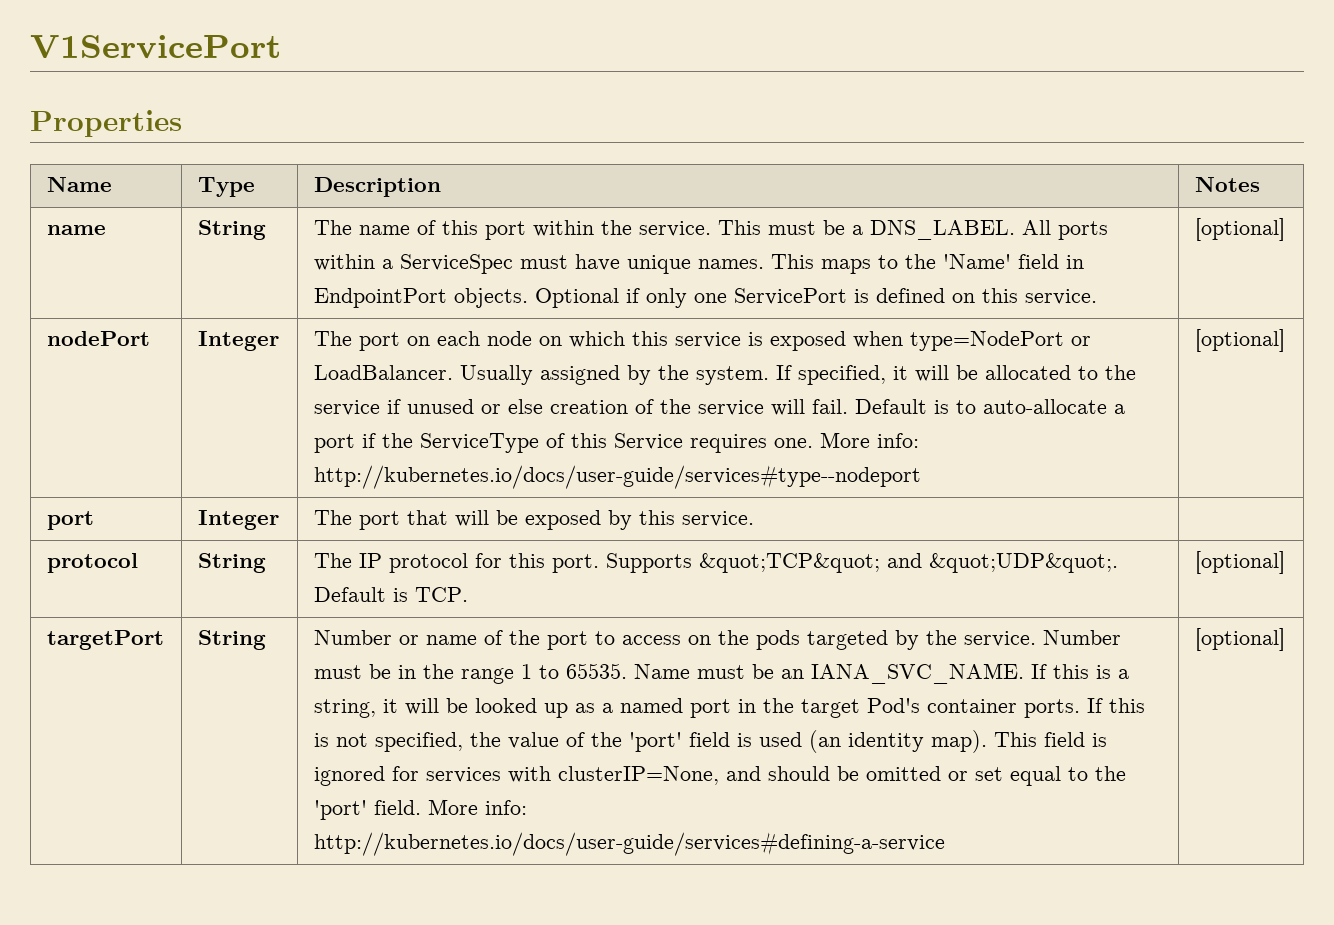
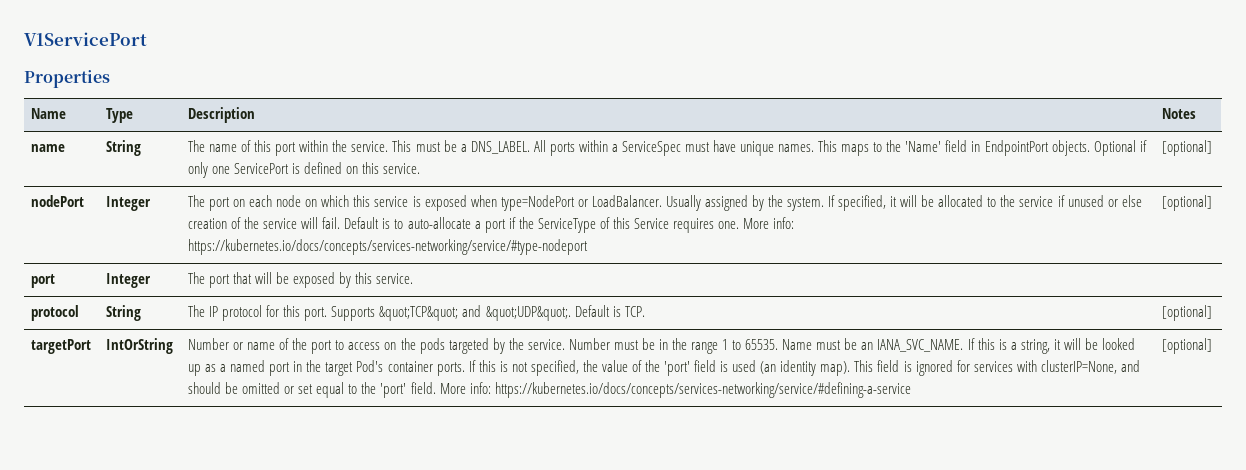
[313,465,921,489] http://kubernetes.io/docs/user-guide/services#type--nodeport -> [188,239,589,255] https://kubernetes.io/docs/concepts/services-networking/service/#type-nodeport
[197,630,266,650] String -> [106,338,174,354] IntOrString
[313,832,945,856] http://kubernetes.io/docs/user-guide/services#defining-a-service -> [494,382,911,398] https://kubernetes.io/docs/concepts/services-networking/service/#defining-a-service

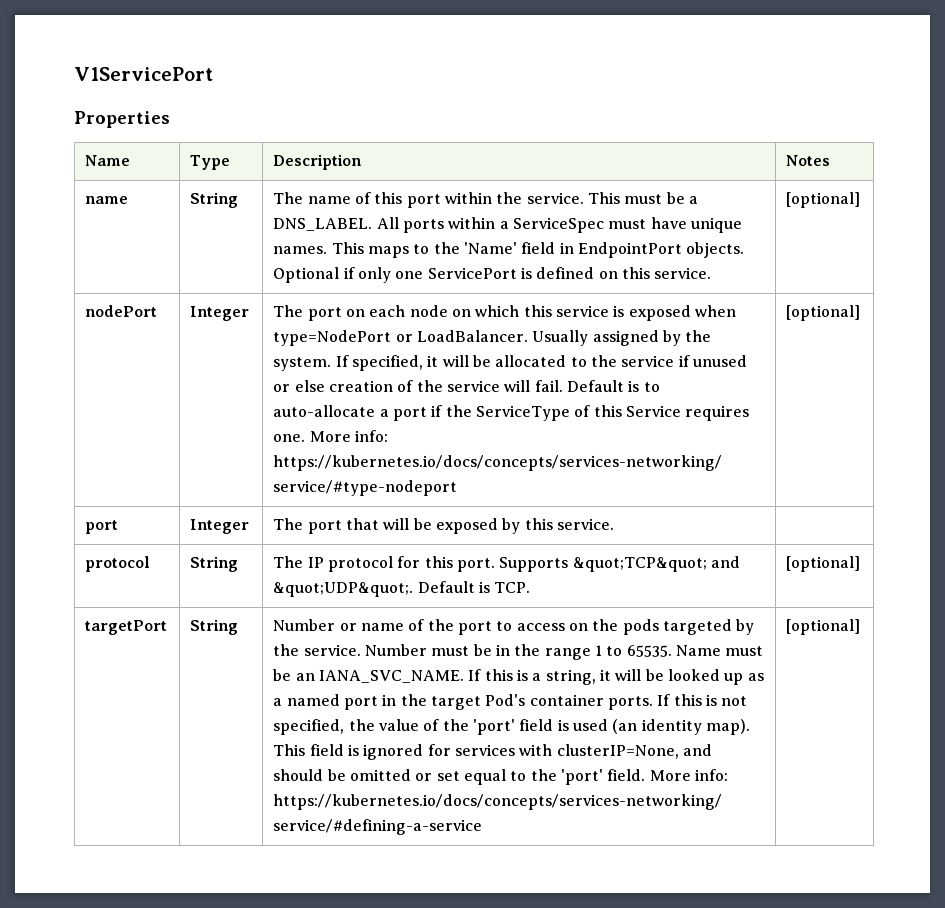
[106,338,174,354] IntOrString -> [190,619,239,635] String

